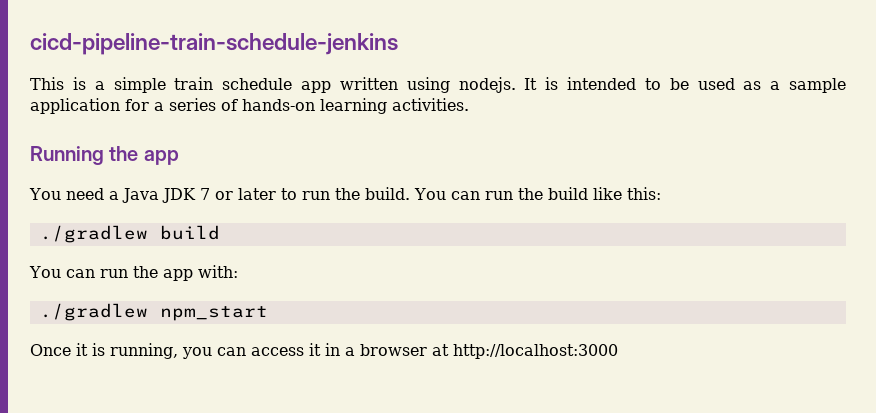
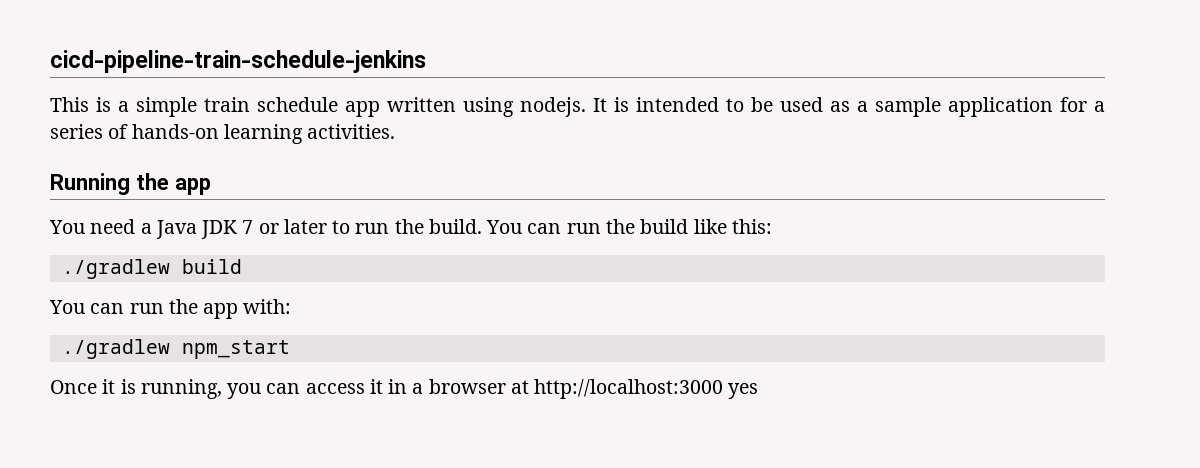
(618, 351) none -> [728,383,759,399] yes

